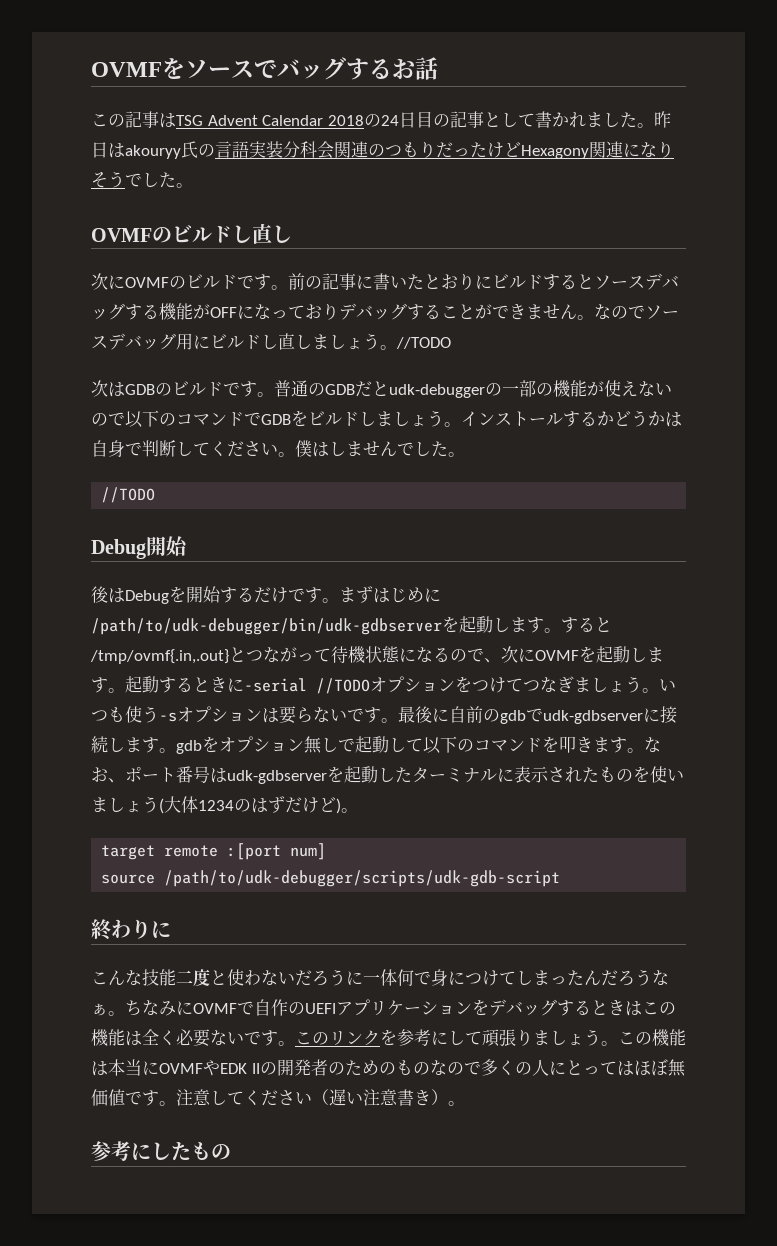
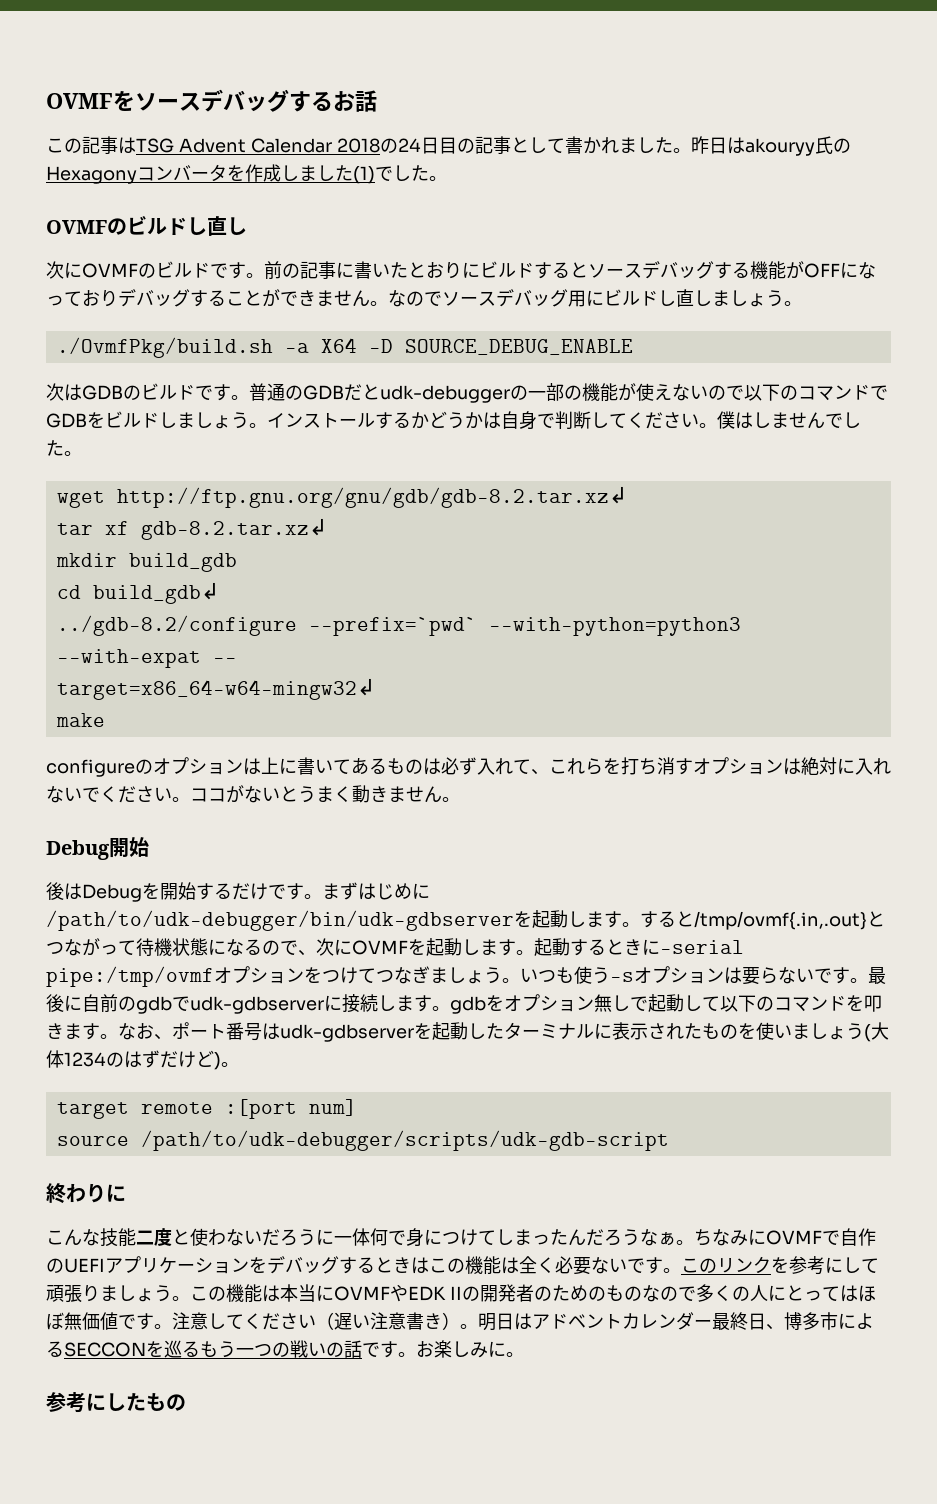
[254,60,277,78] で -> [201,89,223,112] デ
[215,141,674,159] [91,171,125,188] 言語実装分科会関連のつもりだったけどHexagony関連になりそう -> [46,164,375,184] Hexagonyコンバータを作成しました(1)
[396,337,451,349] //TODO -> [56,337,633,358] // ./OvmfPkg/build.sh -a X64 -D SOURCE_DEBUG_ENABLE
[101,487,156,503] //TODO -> [56,486,627,508] [56,518,327,540] [55,553,237,572] [56,582,219,604] [56,615,741,636] [56,649,237,668] [56,678,375,700] [55,713,105,727] [46,757,891,777] [46,785,460,803] wget http://ftp.gnu.org/gnu/gdb/gdb-8.2.tar.xz↲ // tar xf gdb-8.2.tar.xz↲ // mkdir build_gdb // cd build_gdb↲ // ../gdb-8.2/configure --prefix=`pwd` --with-python=python3 --with-expat -- // target=x86_64-w64-mingw32↲ // make // configureのオプションは上に書いてあるものは必ず入れて、これらを打ち消すオプションは絶対に入れないでください。ココがないとうまく動きません。
[316,678,370,694] //TODO -> [46,966,214,987] pipe:/tmp/ovmf
(465, 1103) none -> [478,1312,874,1331] [46,1340,524,1358] 明日はアドベントカレンダー最終日、博多市によるSECCONを巡るもう一つの戦いの話です。お楽しみに。

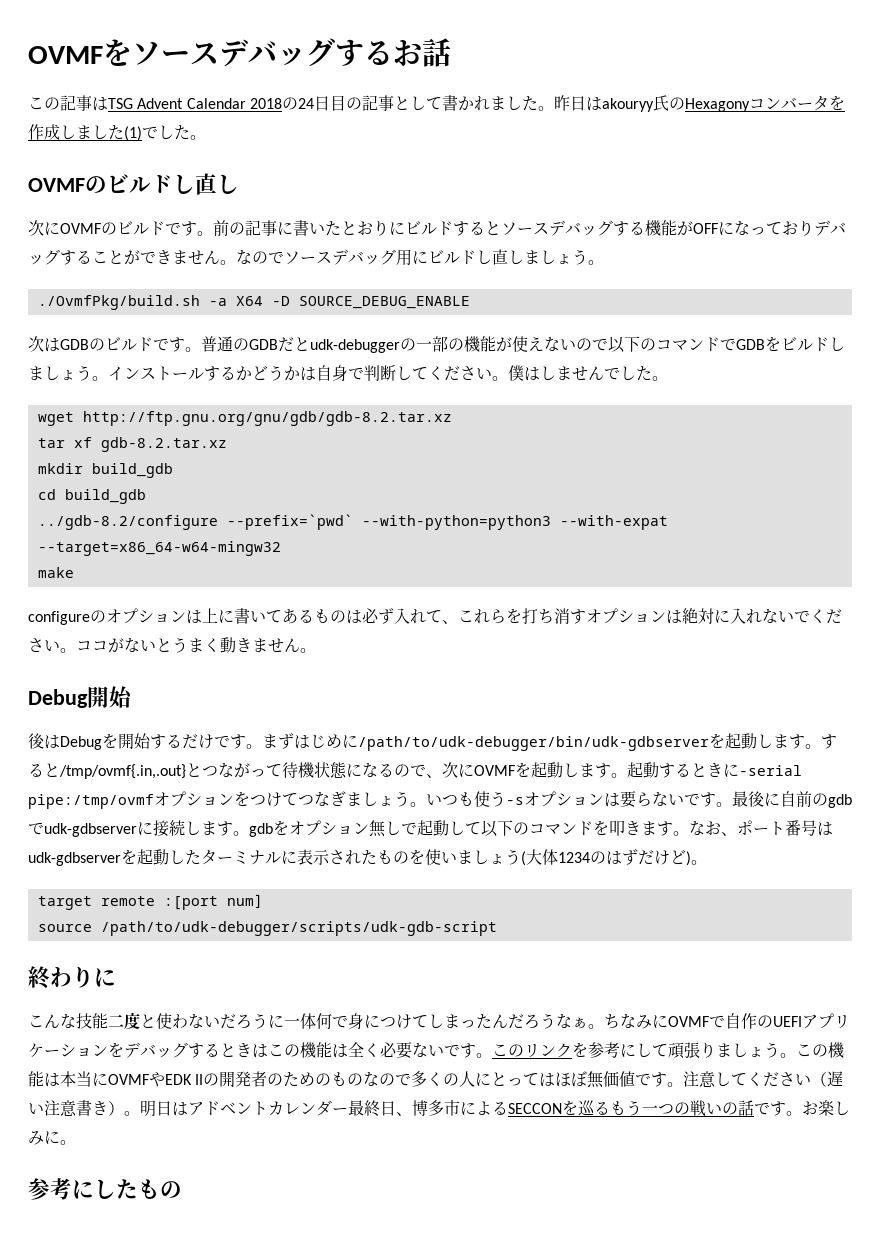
[116,486,627,508] http://ftp.gnu.org/gnu/gdb/gdb-8.2.tar.xz↲ -> [82,411,452,426] http://ftp.gnu.org/gnu/gdb/gdb-8.2.tar.xz
[140,518,327,540] gdb-8.2.tar.xz↲ -> [100,437,227,452] gdb-8.2.tar.xz
[92,582,219,604] build_gdb↲ -> [64,489,146,504] build_gdb
[212,658,237,663] [56,678,375,700] -- // target=x86_64-w64-mingw32↲ -> [37,541,281,556] --target=x86_64-w64-mingw32

